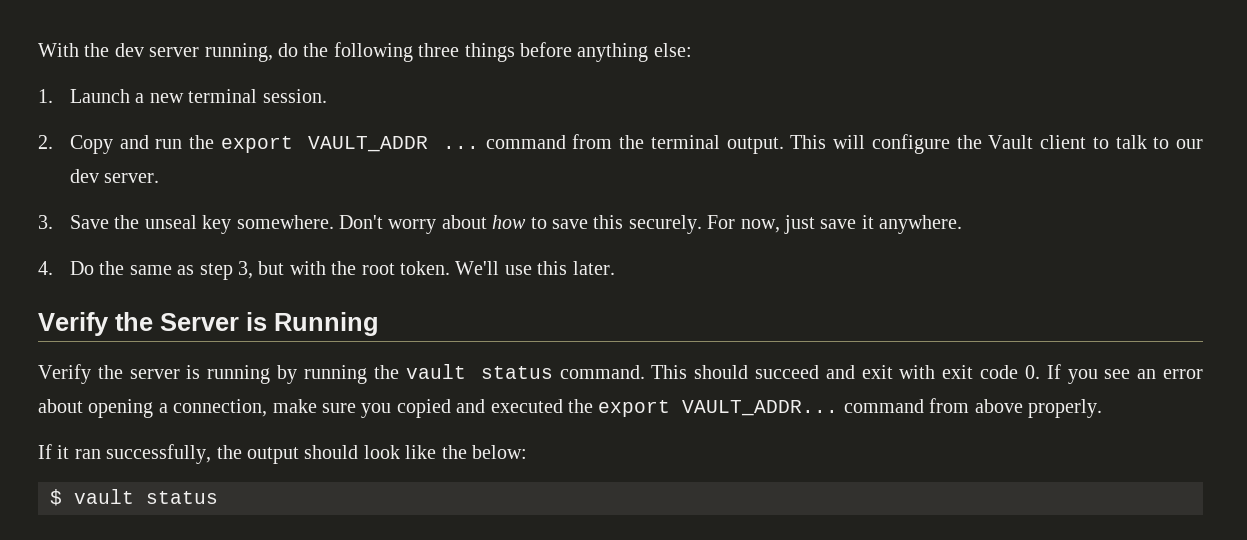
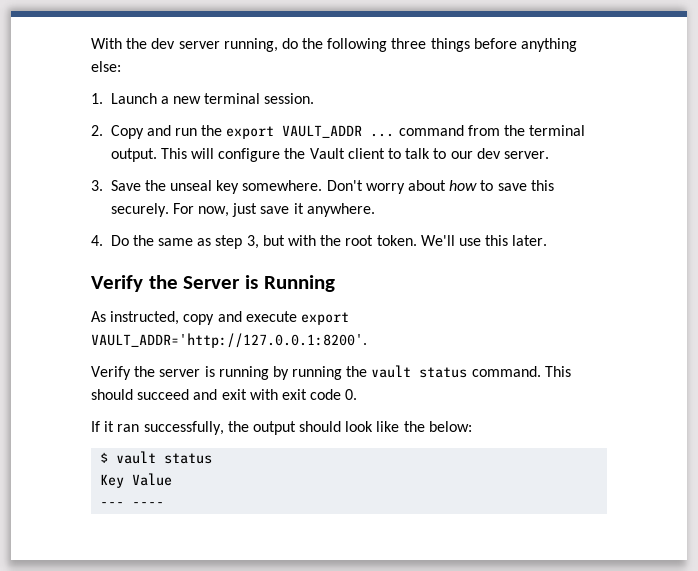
(379, 324) none -> [91,311,349,325] [91,333,367,348] // As instructed, copy and execute export VAULT_ADDR='http://127.0.0.1:8200'.
[1046,364,1204,384] [38,398,1102,418] If you see an error about opening a connection, make sure you copied and executed the export VAULT_ADDR... command from above properly. -> (358, 394) none
(218, 497) none -> [100,473,173,488] [100,502,165,507] // Key Value // --- ----

